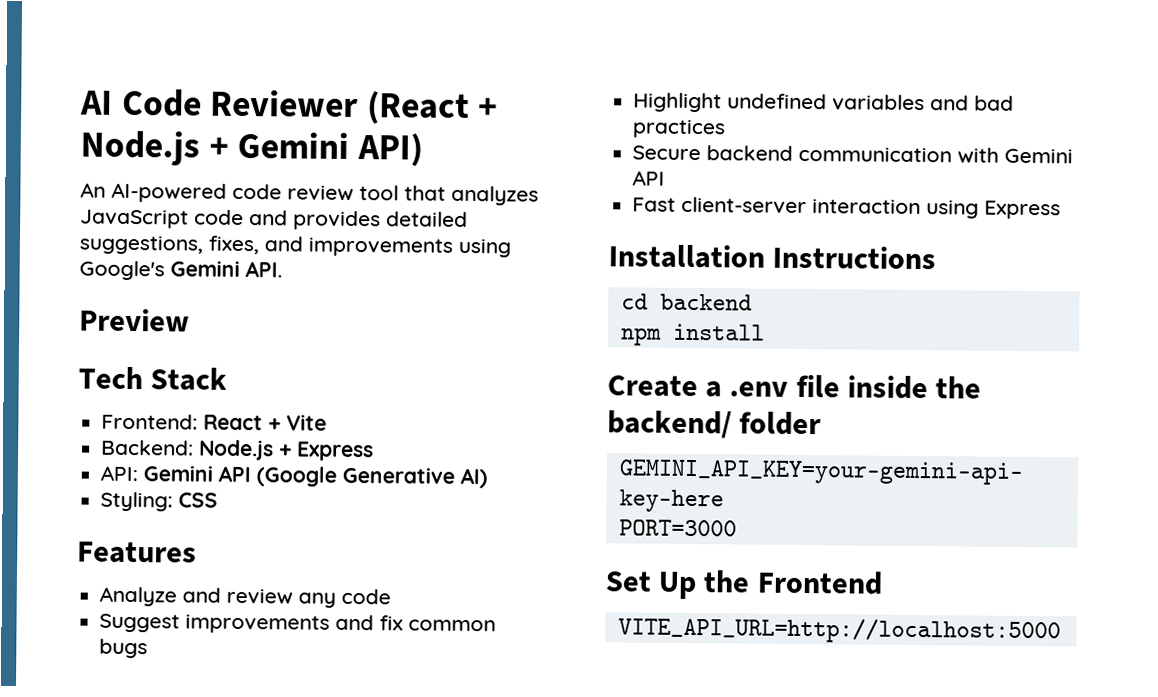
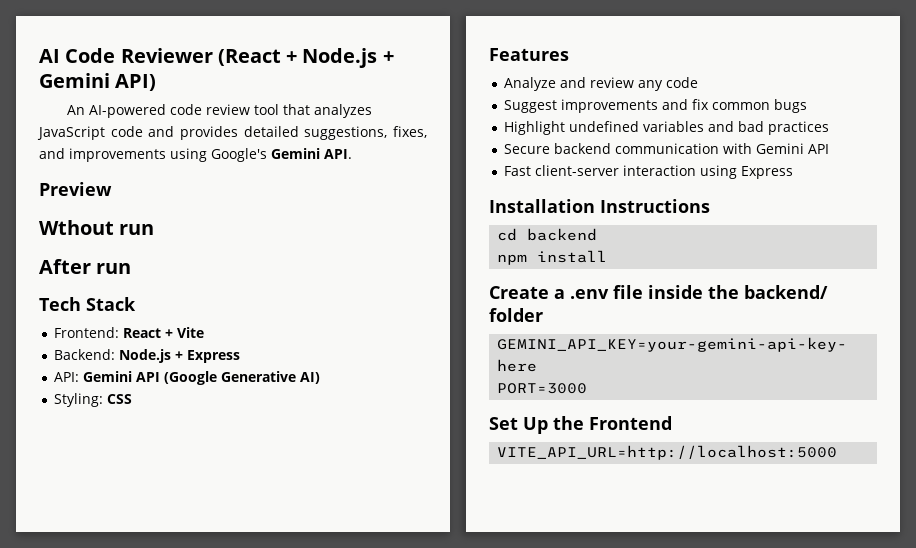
(190, 320) none -> [39,220,155,235] [39,259,132,274] // Wthout run // After run

